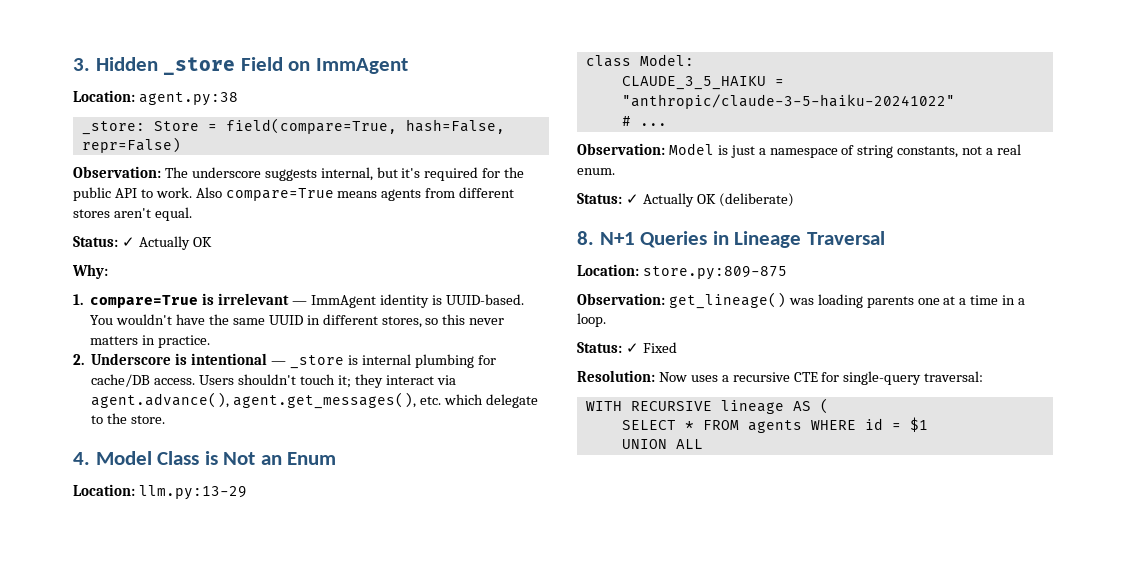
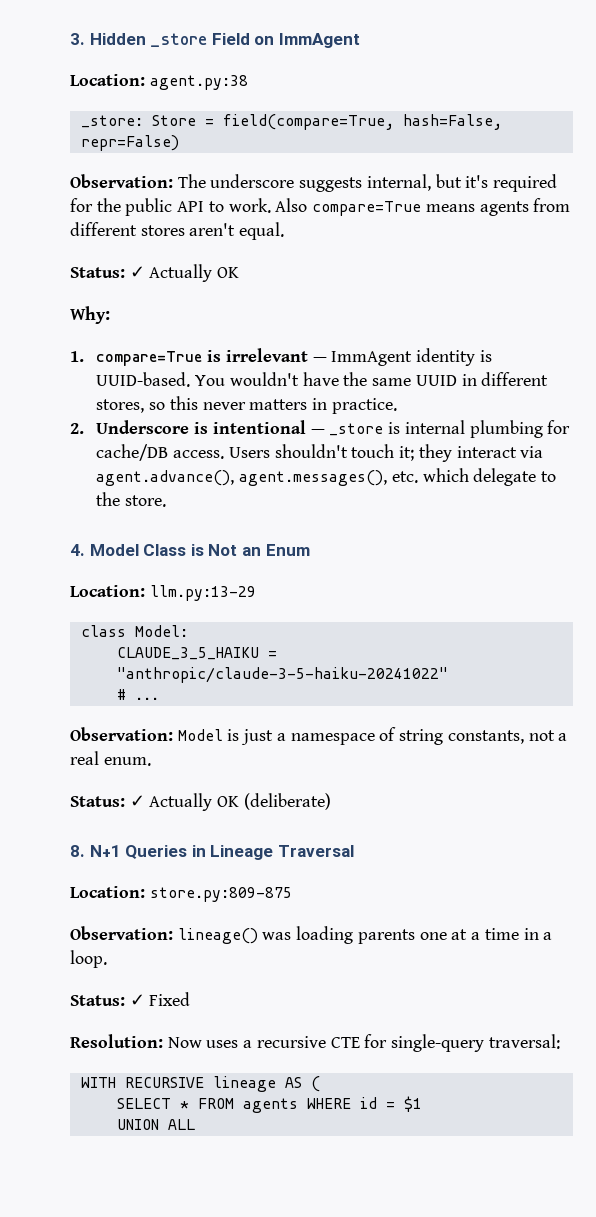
[233,392,417,409] agent.get_messages(), -> [239,470,388,486] agent.messages(),
[668,292,786,309] get_lineage() -> [177,928,258,944] lineage()

